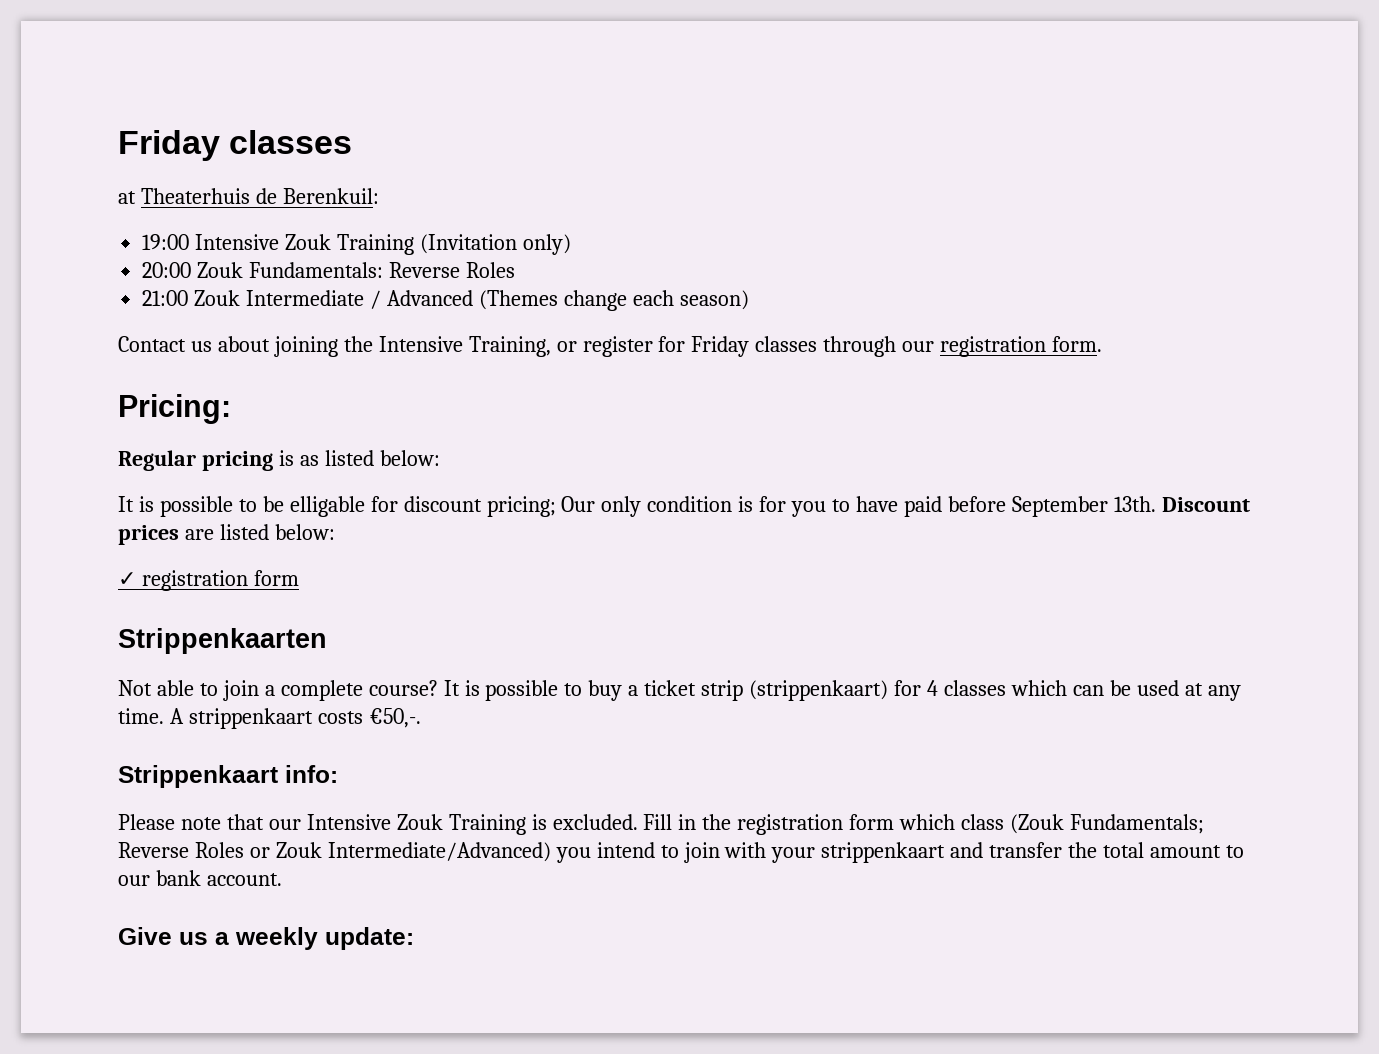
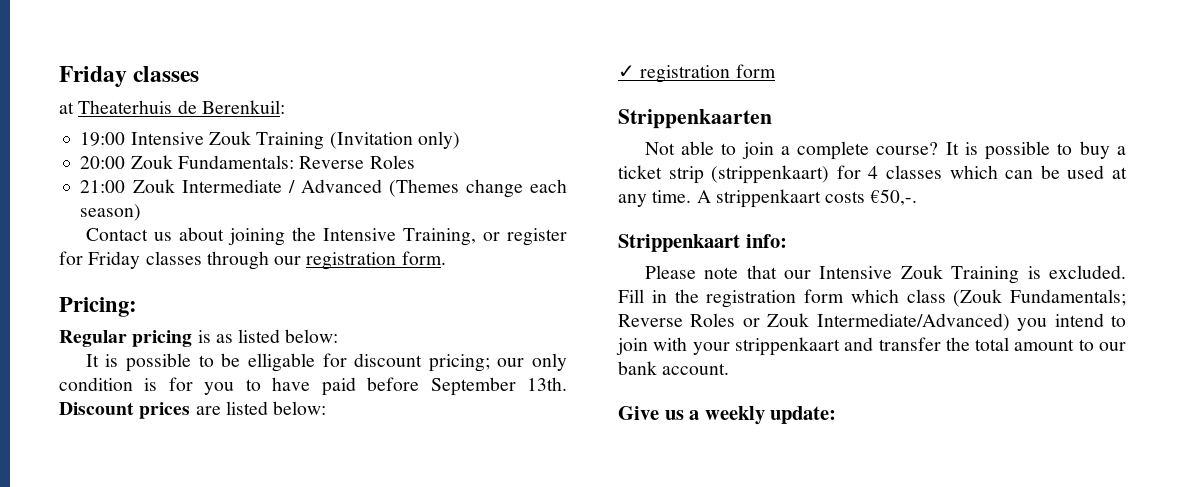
[561,496,596,512] Our -> [497,358,525,367] our

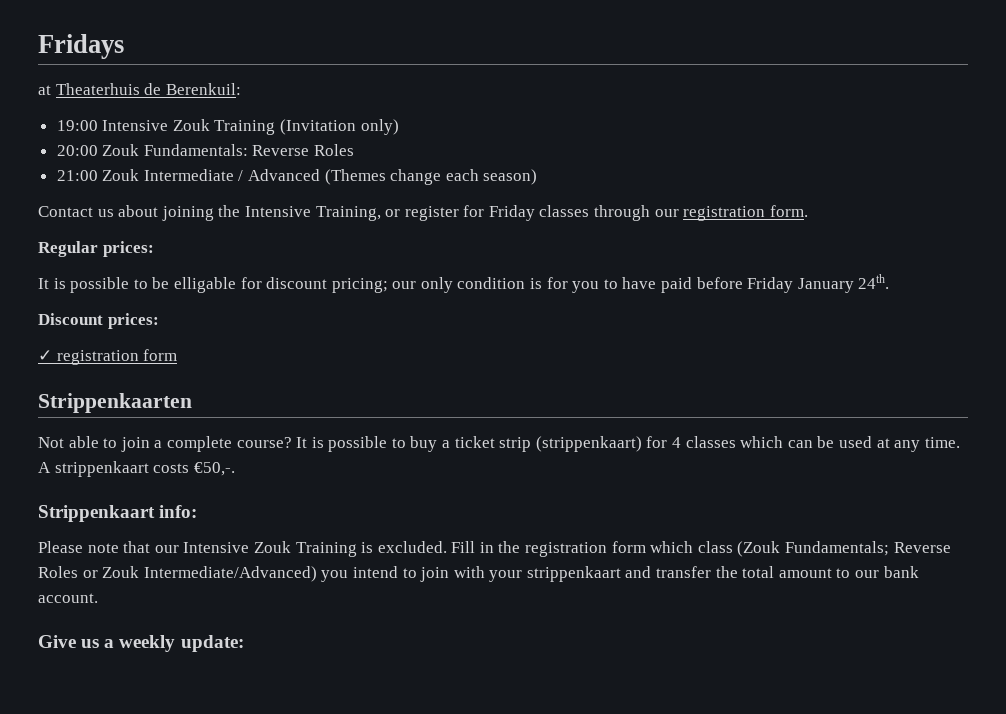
[59,66,200,87] Friday classes -> [38,34,124,59] Fridays
[59,297,137,317] // Pricing: -> (808, 211) none
[132,329,339,347] pricing is as listed below: -> [102,241,154,257] prices:
[430,377,567,396] [59,401,327,419] September 13th. Discount prices are listed below: -> [747,274,890,293] [38,313,159,329] Friday January 24th. // Discount prices:

